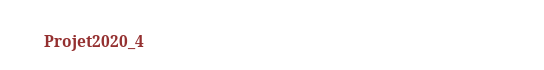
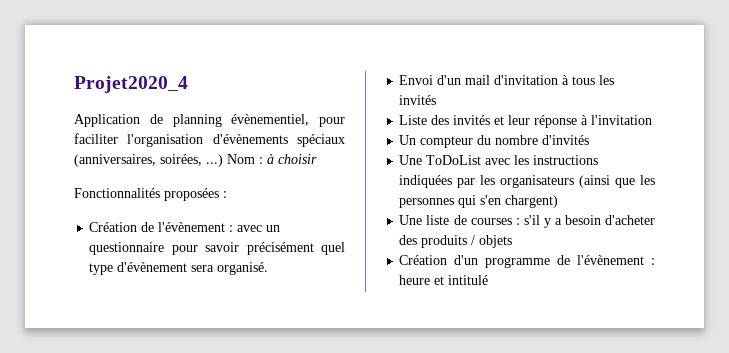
(144, 43) none -> [74,114,345,127] [74,133,345,147] [74,154,317,167] [74,188,227,201] [89,222,281,232] [89,242,345,255] [89,262,269,275] [399,75,615,85] [399,95,437,105] [399,115,653,128] [399,135,590,148] [399,155,599,165] [399,175,655,188] [399,195,559,208] [399,215,655,228] [399,235,513,248] [399,255,655,268] [399,275,489,285] // Application de planning évènementiel, pour faciliter l'organisation d'évènements spéciaux (anniversaires, soirées, ...) Nom : à choisir // Fonctionnalités proposées : // Création de l'évènement : avec un questionnaire pour savoir précisément quel type d'évènement sera organisé. // Envoi d'un mail d'invitation à tous les invités // Liste des invités et leur réponse à l'invitation // Un compteur du nombre d'invités // Une ToDoList avec les instructions indiquées par les organisateurs (ainsi que les personnes qui s'en chargent) // Une liste de courses : s'il y a besoin d'acheter des produits / objets // Création d'un programme de l'évènement : heure et intitulé

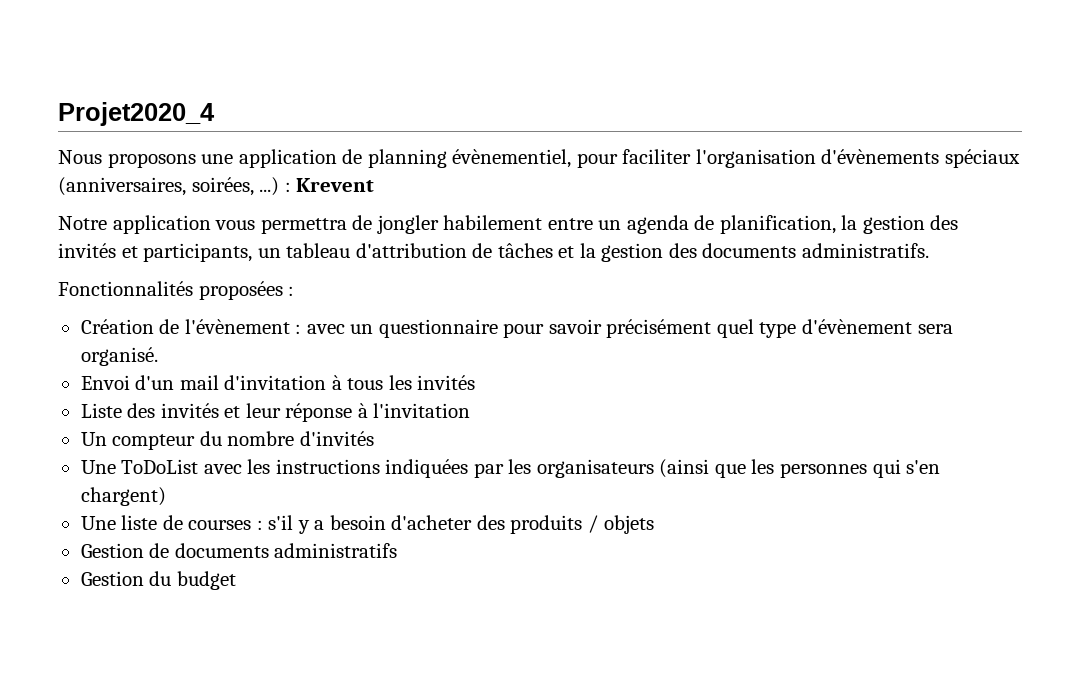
[74,114,140,127] Application -> [58,149,337,168] Nous proposons une application
[227,154,317,164] Nom : à choisir -> [284,178,375,192] [58,215,959,234] [58,243,929,262] : Krevent // Notre application vous permettra de jongler habilement entre un agenda de planification, la gestion des invités et participants, un tableau d'attribution de tâches et la gestion des documents administratifs.
[399,255,655,268] [399,275,489,285] Création d'un programme de l'évènement : heure et intitulé -> [80,543,398,558] [80,571,236,590] Gestion de documents administratifs // Gestion du budget

